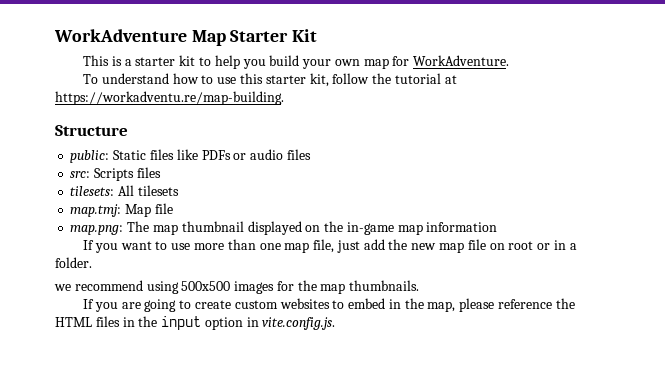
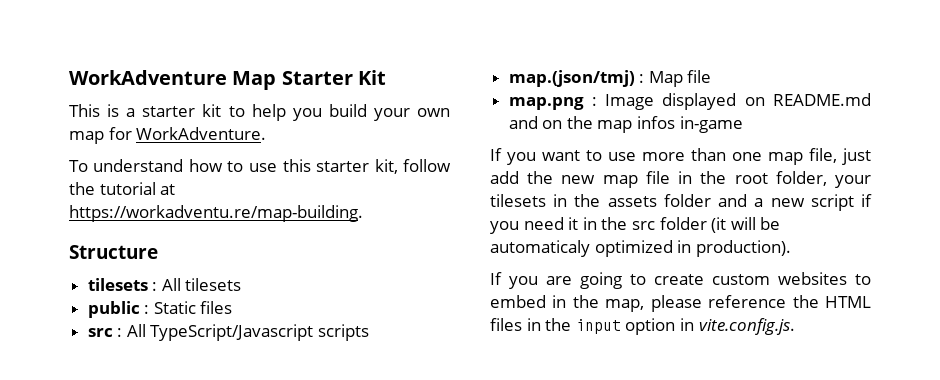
[70,149,311,163] [70,167,161,181] [70,185,179,196] [70,203,173,217] [70,221,344,235] public: Static files like PDFs or audio files // src: Scripts files // tilesets: All tilesets // map.tmj: Map file // map.png: The map thumbnail displayed on the -> [87,278,242,291] [87,301,233,318] [87,324,370,341] [508,70,712,87] [508,93,871,110] [508,116,676,133] tilesets : All tilesets // public : Static files // src : All TypeScript/Javascript scripts // map.(json/tmj) : Map file // map.png : Image displayed on README.md and on the map infos
[397,222,498,235] map information -> (743, 124) none
[489,240,577,250] [55,257,92,268] [54,280,420,294] on root or in a folder. // we recommend using 500x500 images for the map thumbnails. -> [678,171,871,188] [490,194,872,211] [490,217,781,234] [490,240,791,257] in the root folder, your tilesets in the assets folder and a new script if you need it in the src folder (it will be automaticaly optimized in production).

